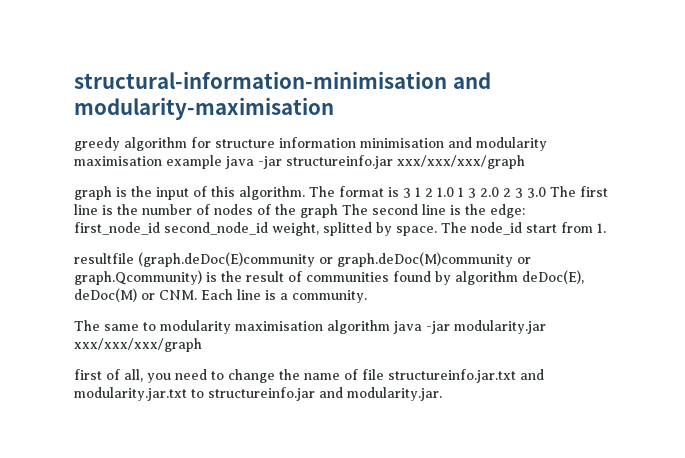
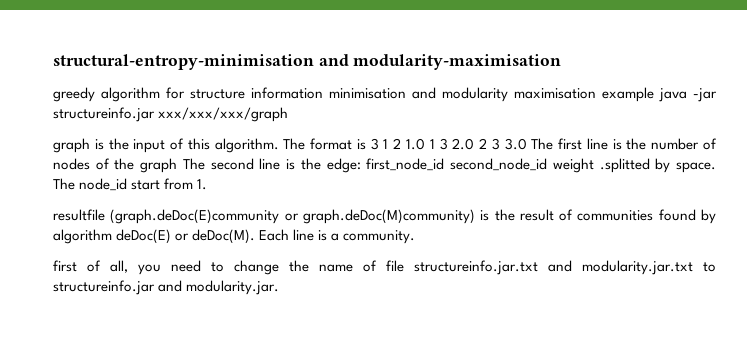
[74,71,447,89] structural-information-minimisation -> [53,54,314,70] structural-entropy-minimisation
[272,222,372,236] weight, splitted -> [552,158,650,173] weight .splitted
[337,252,531,267] [74,270,202,285] graph.deDoc(M)community or graph.Qcommunity) -> [302,209,475,224] graph.deDoc(M)community)
[522,270,584,284] [74,288,197,302] deDoc(E), deDoc(M) or CNM. -> [116,229,256,244] deDoc(E) or deDoc(M).
[74,320,546,334] [74,338,202,352] // The same to modularity maximisation algorithm java -jar modularity.jar xxx/xxx/xxx/graph -> (416, 237) none

